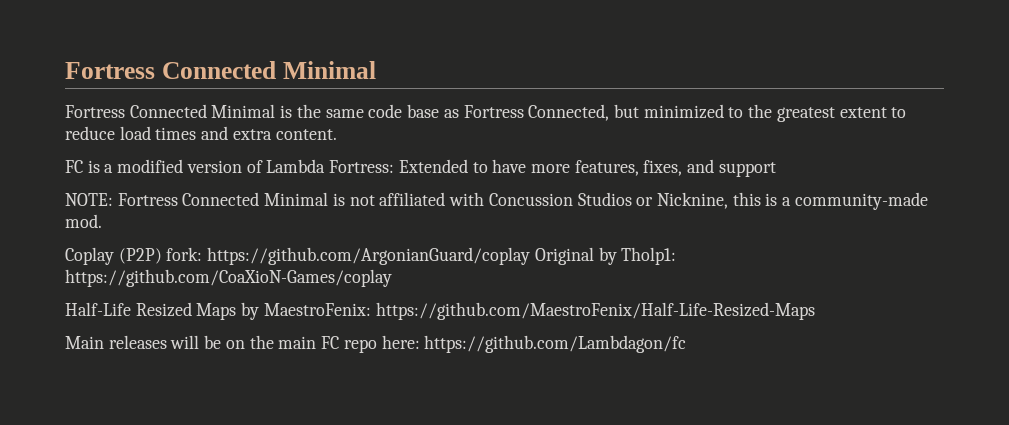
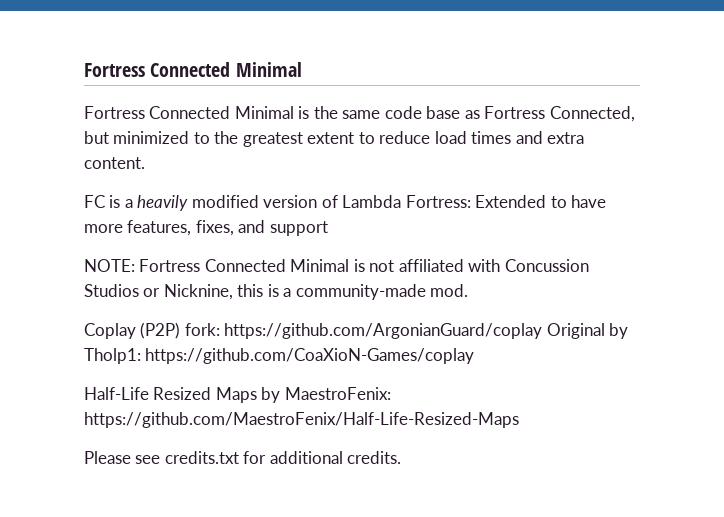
(114, 168) none -> [137,195,189,211] heavily
[65,335,687,353] Main releases will be on the main FC repo here: https://github.com/Lambdagon/fc -> [84,451,402,464] Please see credits.txt for additional credits.

